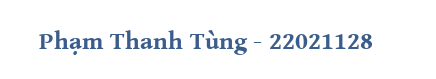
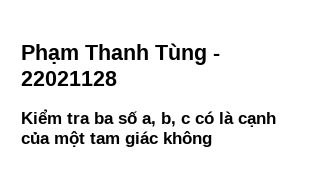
(373, 41) none -> [21,109,276,127] [21,131,212,147] // Kiểm tra ba số a, b, c có là cạnh của một tam giác không

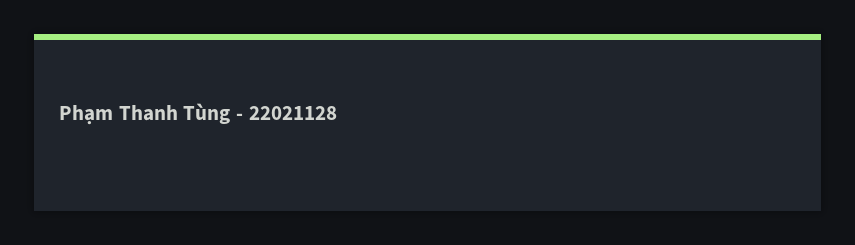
[21,109,276,127] [21,131,212,147] // Kiểm tra ba số a, b, c có là cạnh của một tam giác không -> (337, 113) none

